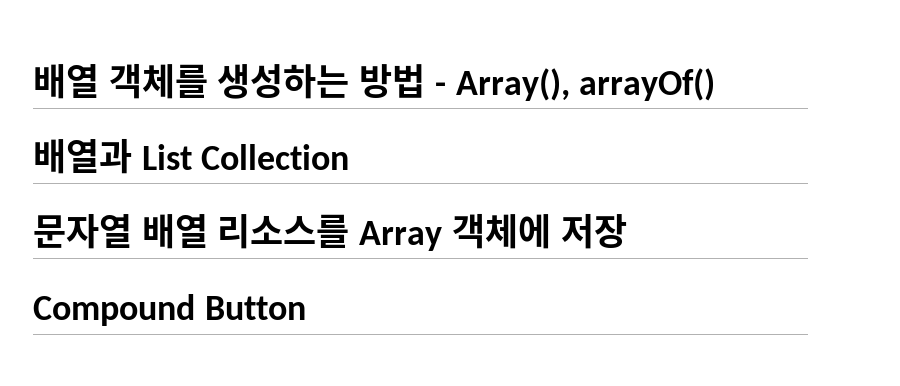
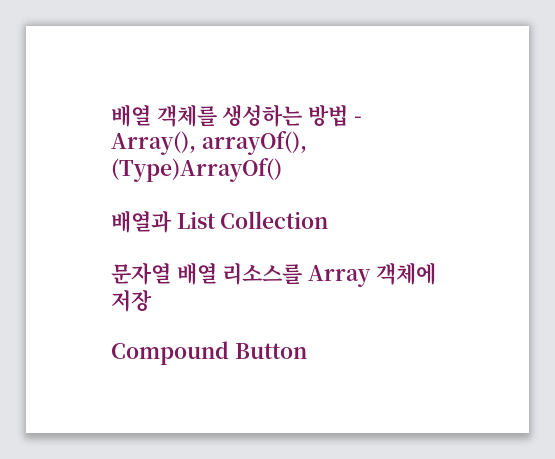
[579,68,716,101] arrayOf() -> [201,131,307,155] [111,158,282,182] arrayOf(), (Type)ArrayOf()

